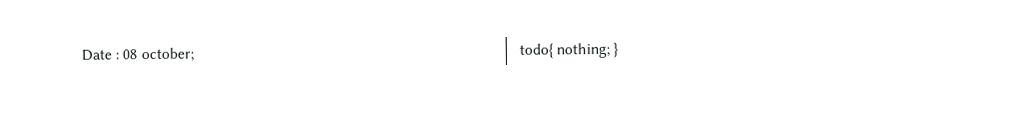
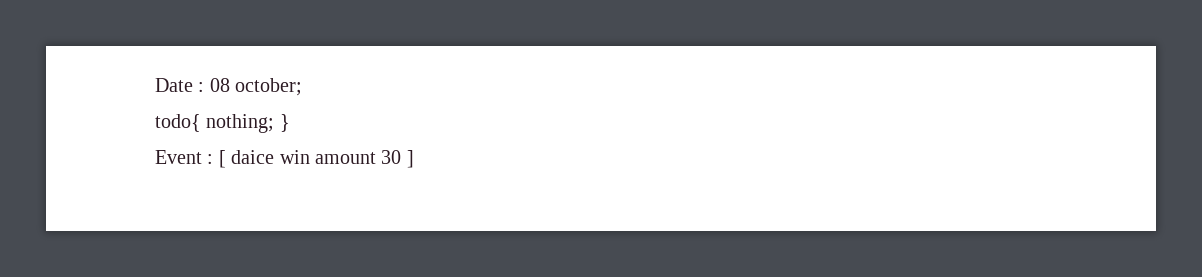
(620, 50) none -> [155,150,414,168] // Event : [ daice win amount 30 ]

